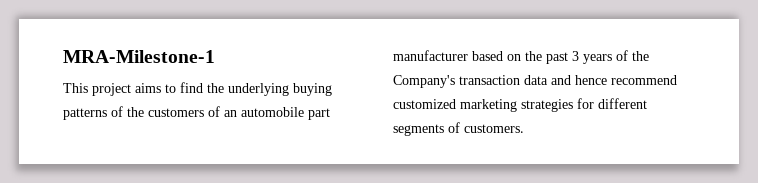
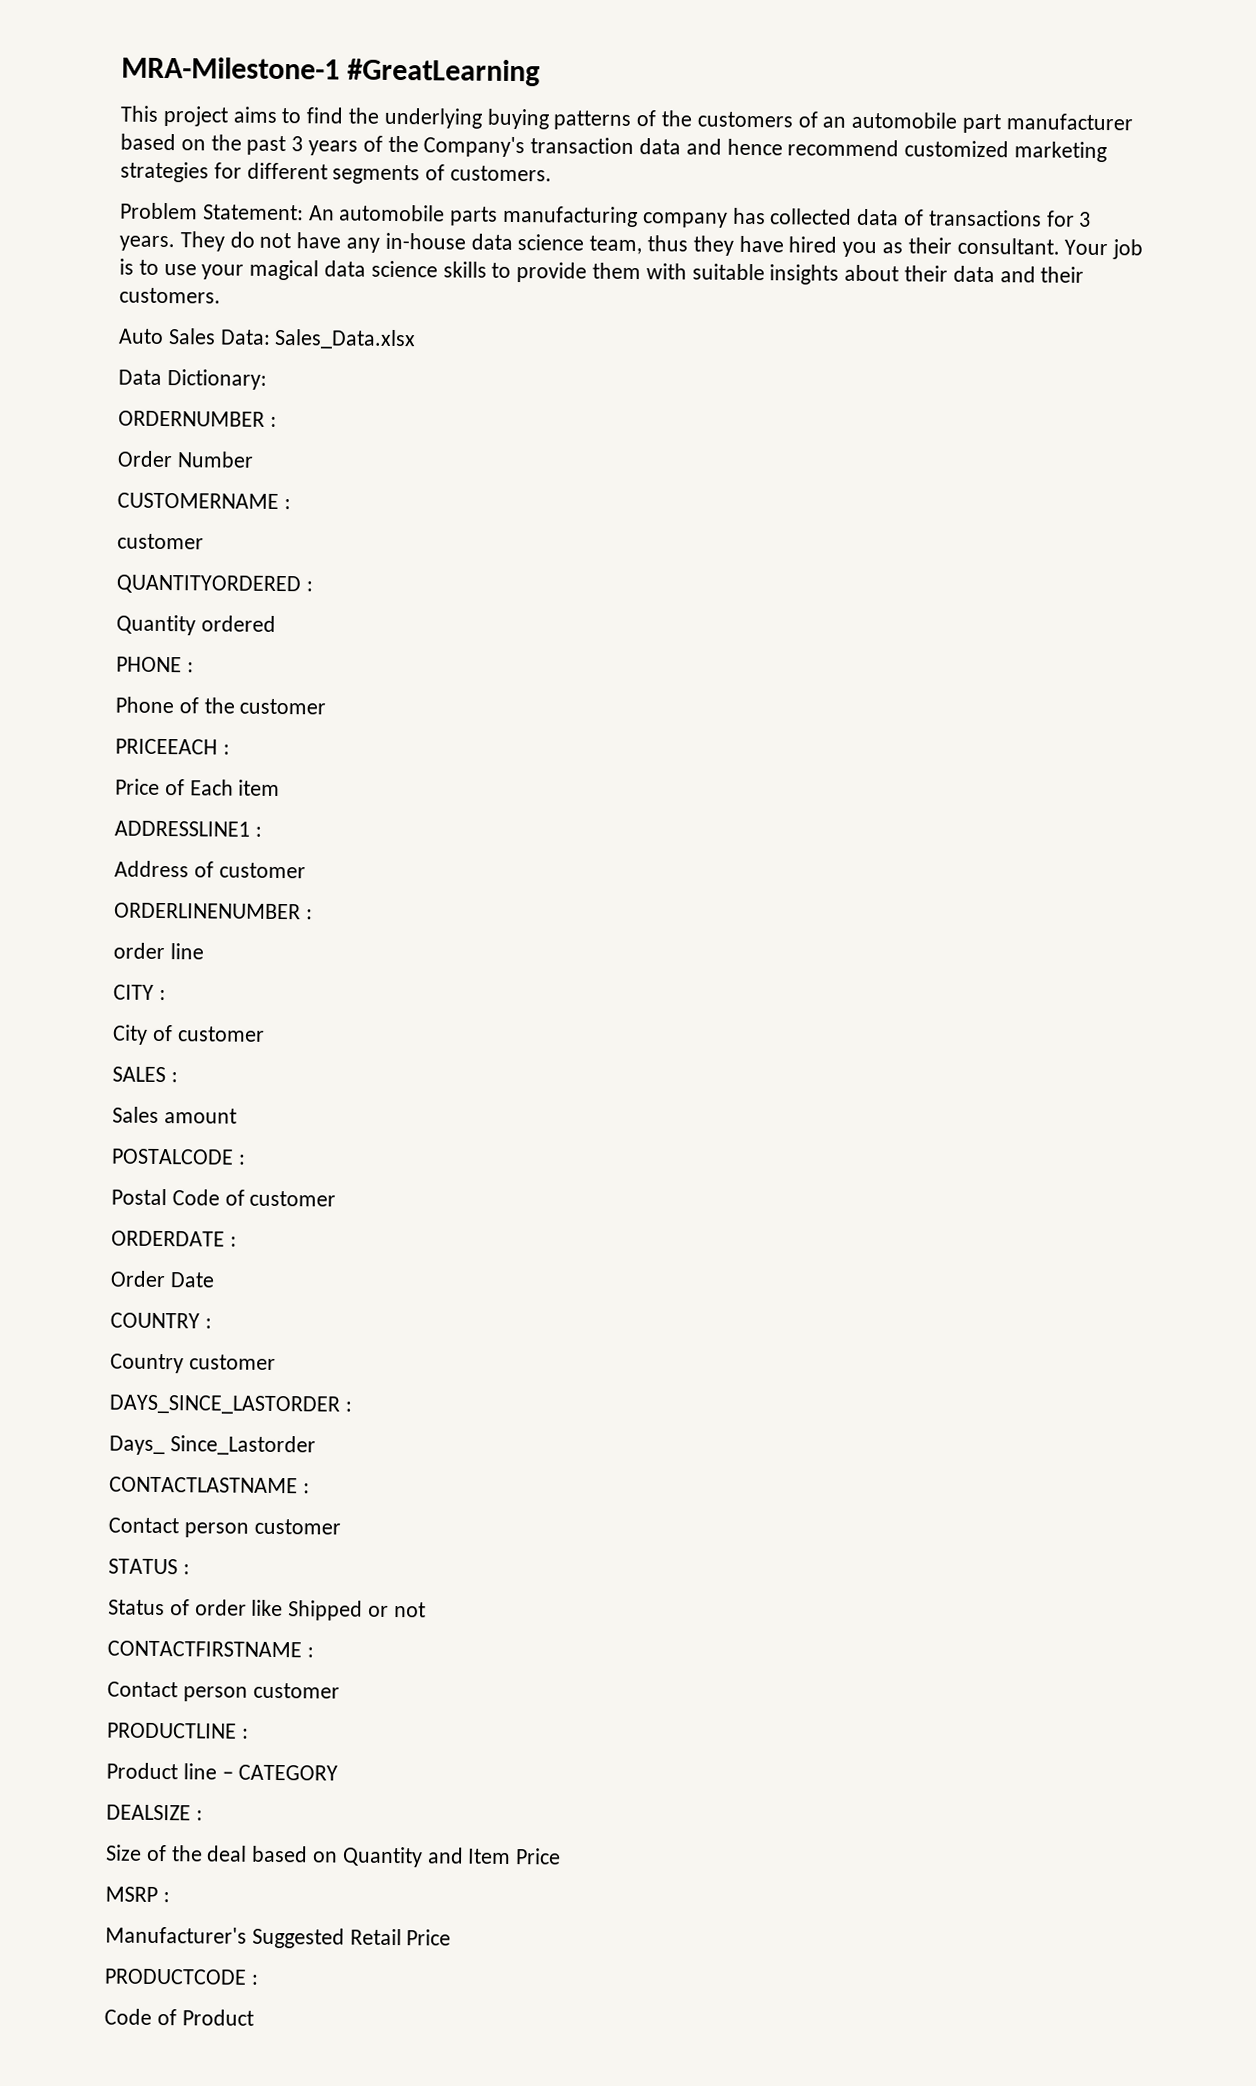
(215, 56) none -> [347,58,541,87] #GreatLearning
(524, 128) none -> [120,202,1092,228] [119,231,1144,260] [119,258,1085,285] [119,287,221,304] [118,328,417,350] [118,369,267,390] [118,410,277,427] [117,450,254,468] [117,492,291,510] [117,533,204,550] [116,574,313,595] [116,614,276,636] [116,656,194,673] [115,696,327,715] [115,738,230,755] [115,778,281,797] [114,820,262,837] [114,860,306,879] [114,902,313,920] [113,942,204,960] [113,984,166,1001] [112,1024,265,1045] [112,1066,178,1083] [112,1106,237,1124] [111,1148,246,1165] [111,1188,337,1207] [111,1230,237,1247] [110,1270,215,1288] [110,1312,212,1329] [110,1353,276,1374] [109,1394,352,1415] [109,1435,316,1456] [109,1476,310,1494] [108,1517,341,1538] [108,1558,190,1575] [108,1599,426,1621] [107,1640,314,1658] [107,1681,340,1702] [107,1722,249,1739] [106,1762,339,1781] [106,1804,203,1821] [105,1844,562,1868] [105,1886,170,1903] [105,1926,452,1949] [104,1968,259,1985] [104,2008,254,2026] // Problem Statement: An automobile parts manufacturing company has collected data of transactions for 3 years. They do not have any in-house data science team, thus they have hired you as their consultant. Your job is to use your magical data science skills to provide them with suitable insights about their data and their customers. // Auto Sales Data: Sales_Data.xlsx // Data Dictionary: // ORDERNUMBER : // Order Number // CUSTOMERNAME : // customer // QUANTITYORDERED : // Quantity ordered // PHONE : // Phone of the customer // PRICEEACH : // Price of Each item // ADDRESSLINE1 : // Address of customer // ORDERLINENUMBER : // order line // CITY : // City of customer // SALES : // Sales amount // POSTALCODE : // Postal Code of customer // ORDERDATE : // Order Date // COUNTRY : // Country customer // DAYS_SINCE_LASTORDER : // Days_ Since_Lastorder // CONTACTLASTNAME : // Contact person customer // STATUS : // Status of order like Shipped or not // CONTACTFIRSTNAME : // Contact person customer // PRODUCTLINE : // Product line – CATEGORY // DEALSIZE : // Size of the deal based on Quantity and Item Price // MSRP : // Manufacturer's Suggested Retail Price // PRODUCTCODE : // Code of Product

